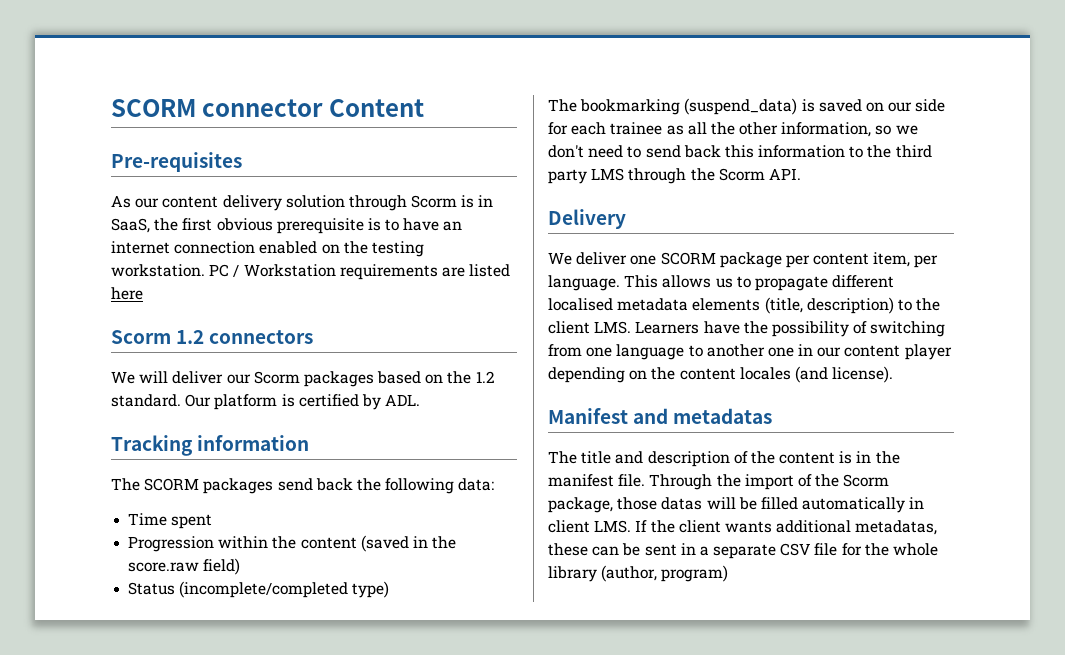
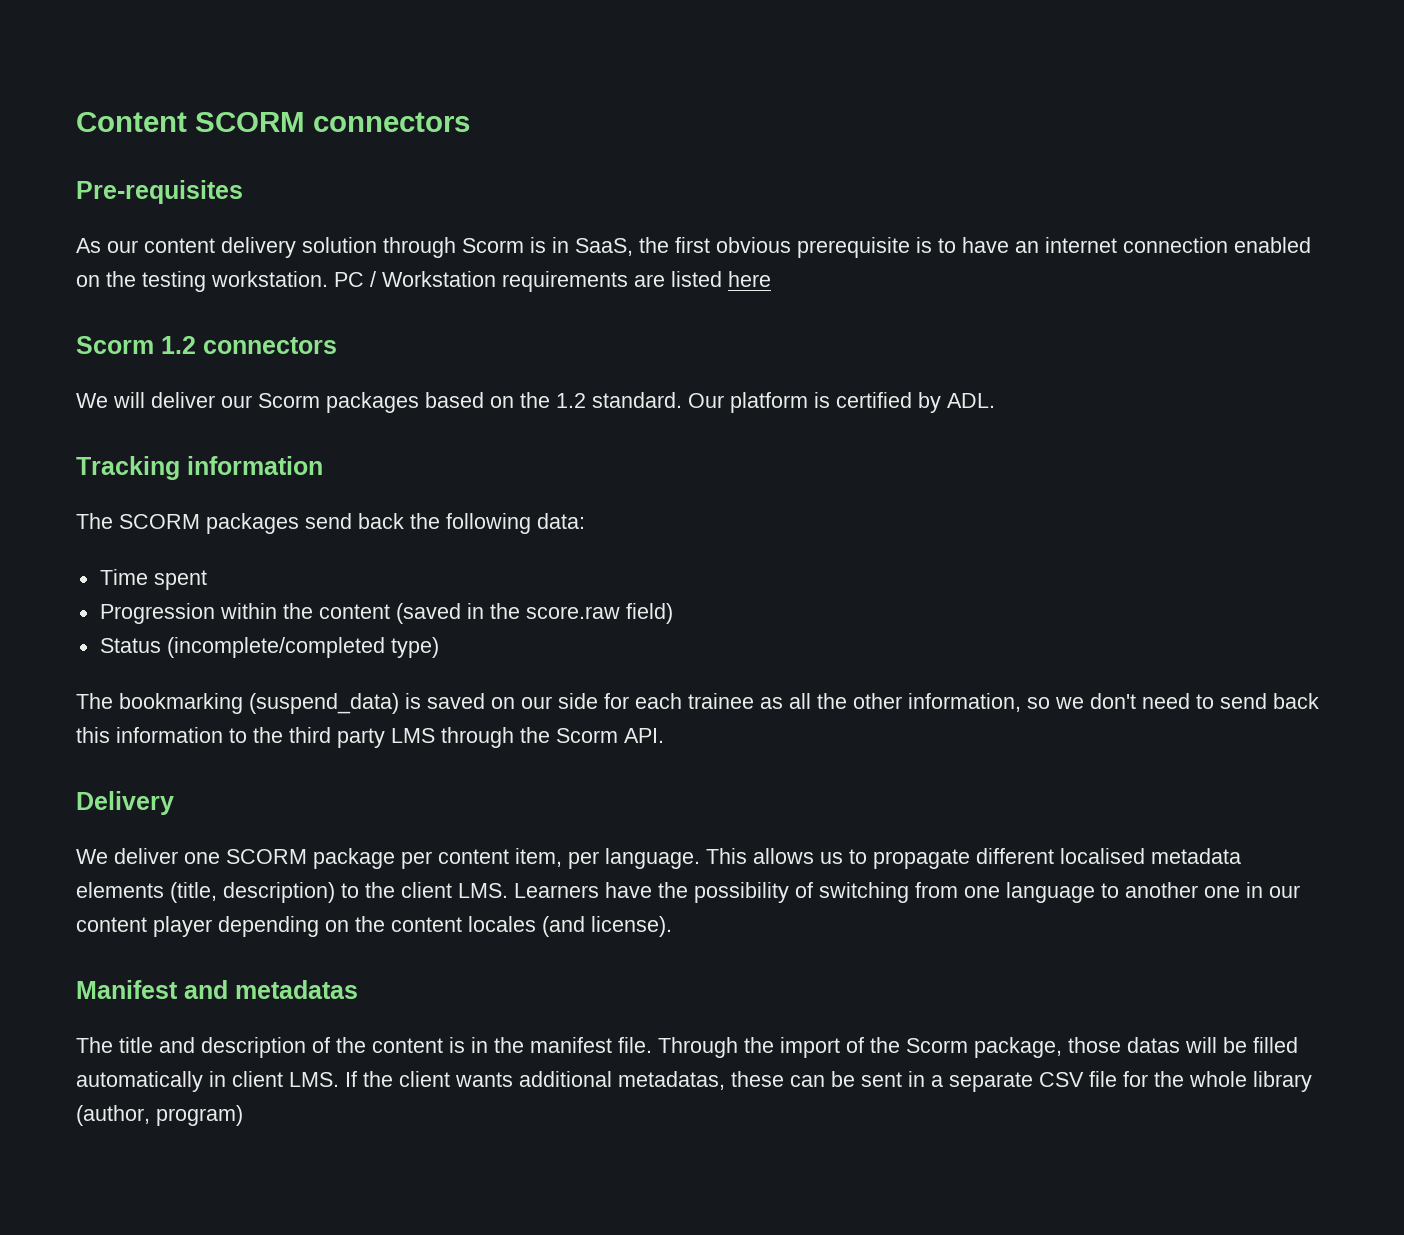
[111,99,424,117] SCORM connector Content -> [76,112,470,132] Content SCORM connectors

